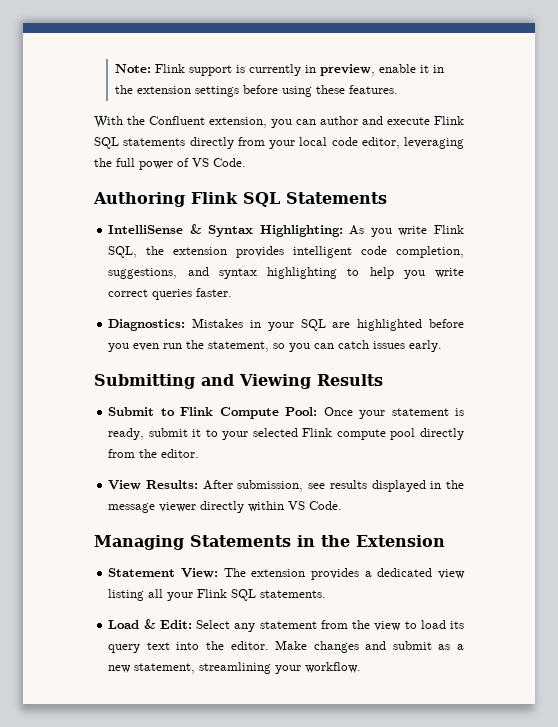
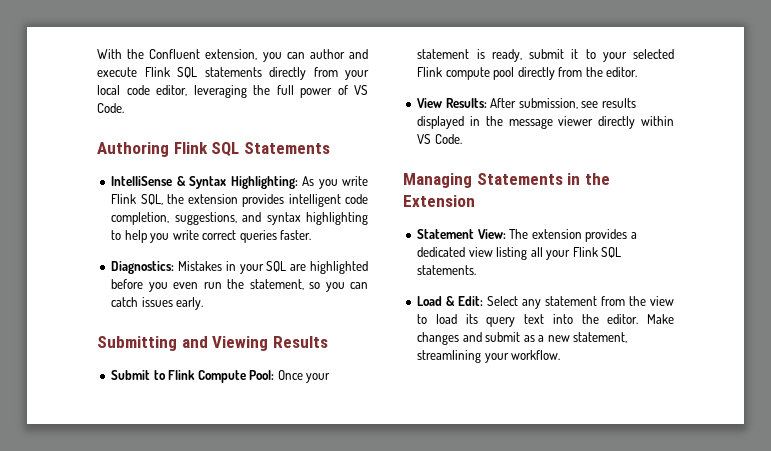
[115,64,445,76] [115,85,399,97] Note: Flink support is currently in preview, enable it in the extension settings before using these features. // -> (97, 54) none

